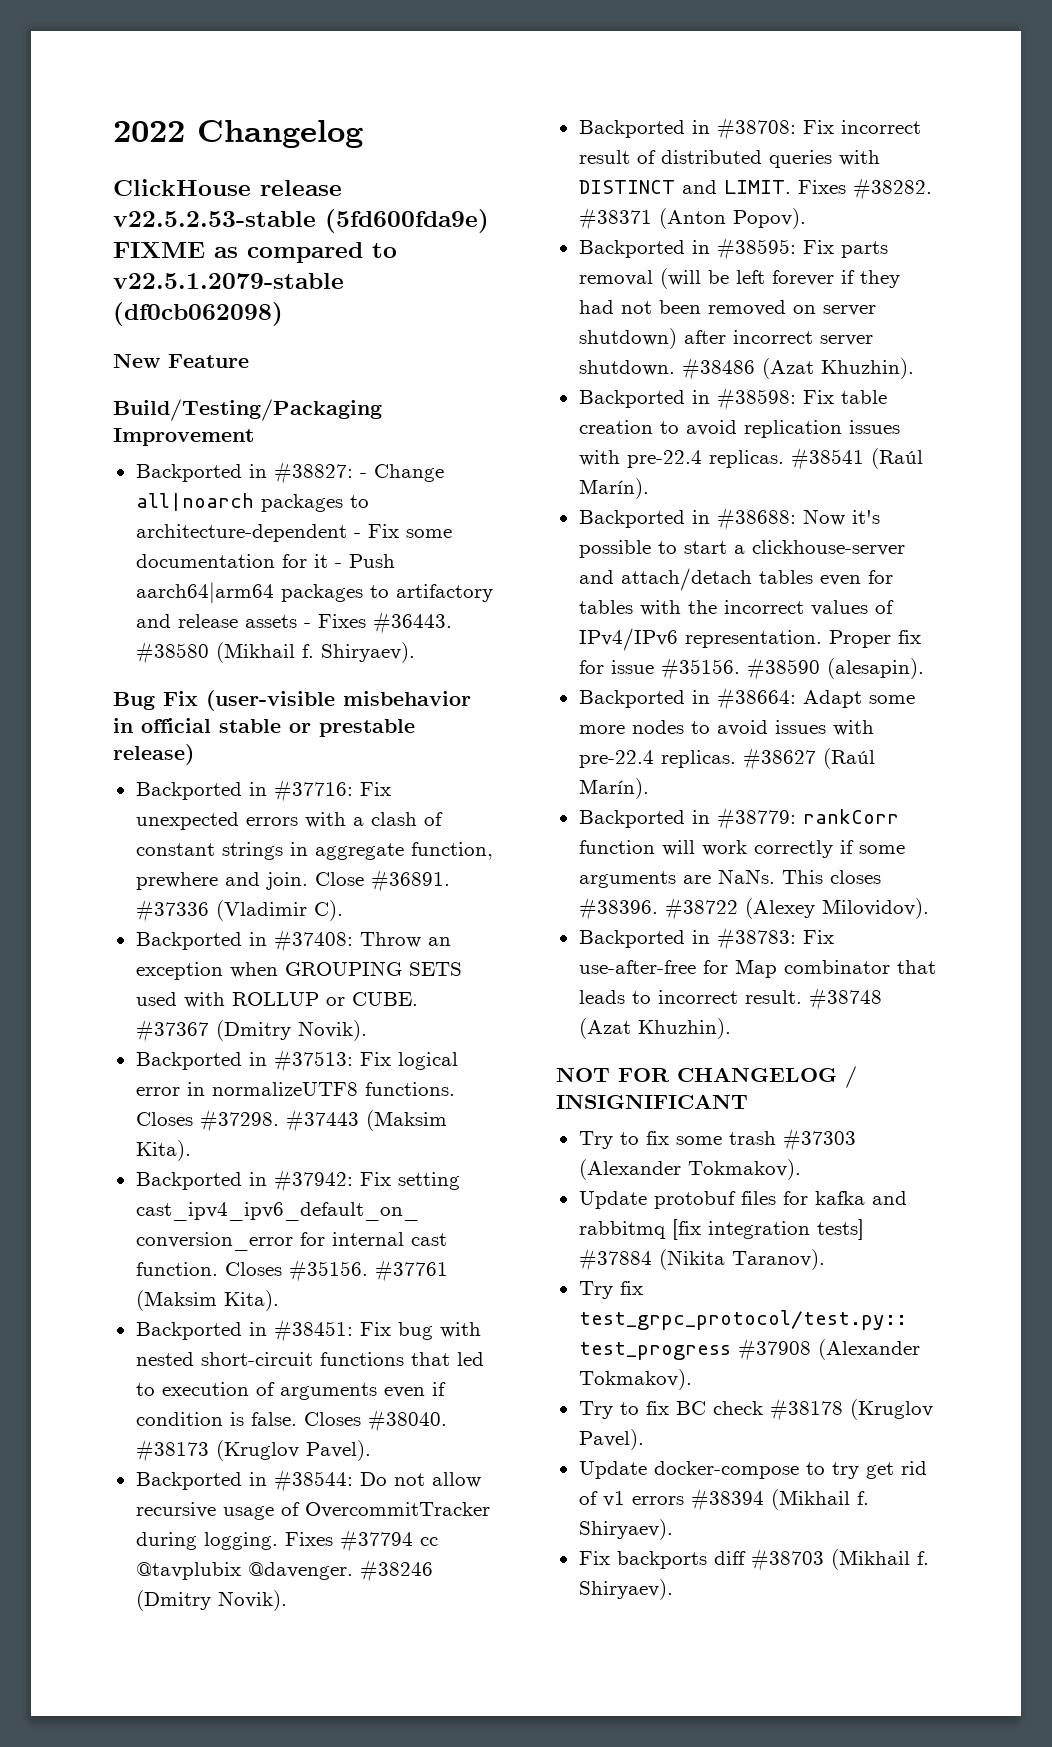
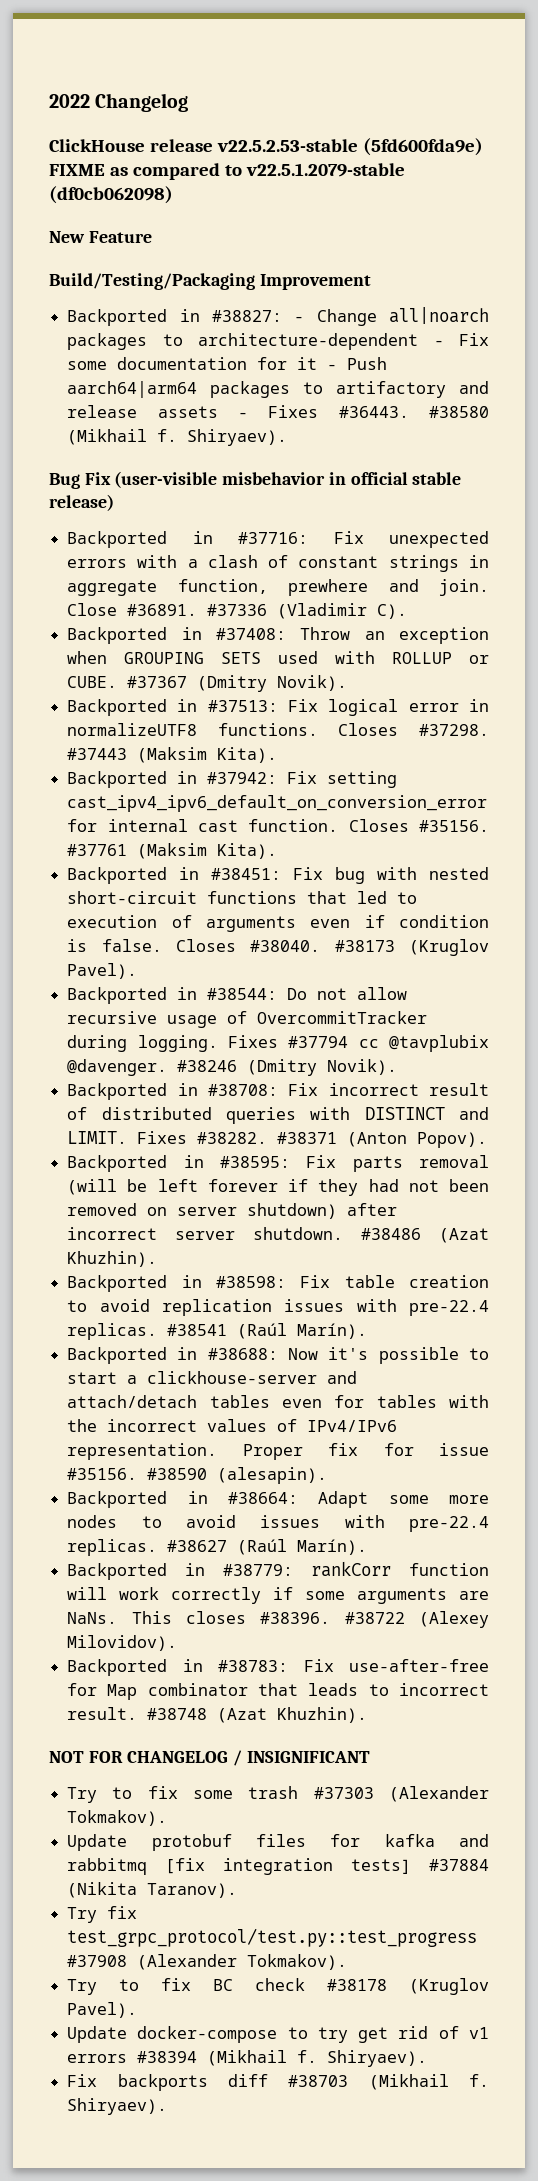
[289,719,415,737] or prestable -> (462, 478) none

